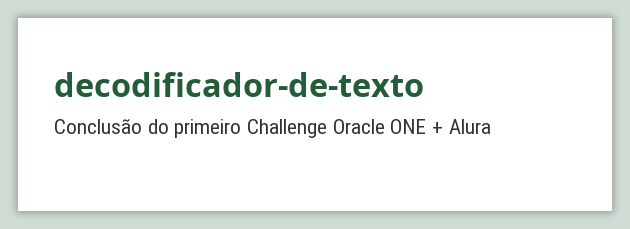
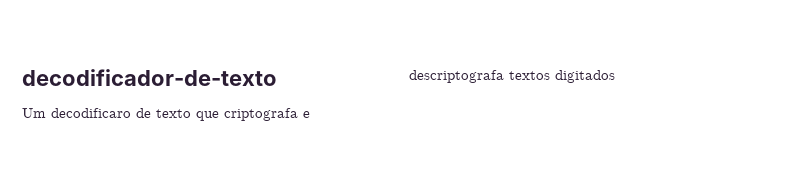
[54,119,491,138] Conclusão do primeiro Challenge Oracle ONE + Alura -> [22,108,310,121] [409,70,615,83] Um decodificaro de texto que criptografa e descriptografa textos digitados

